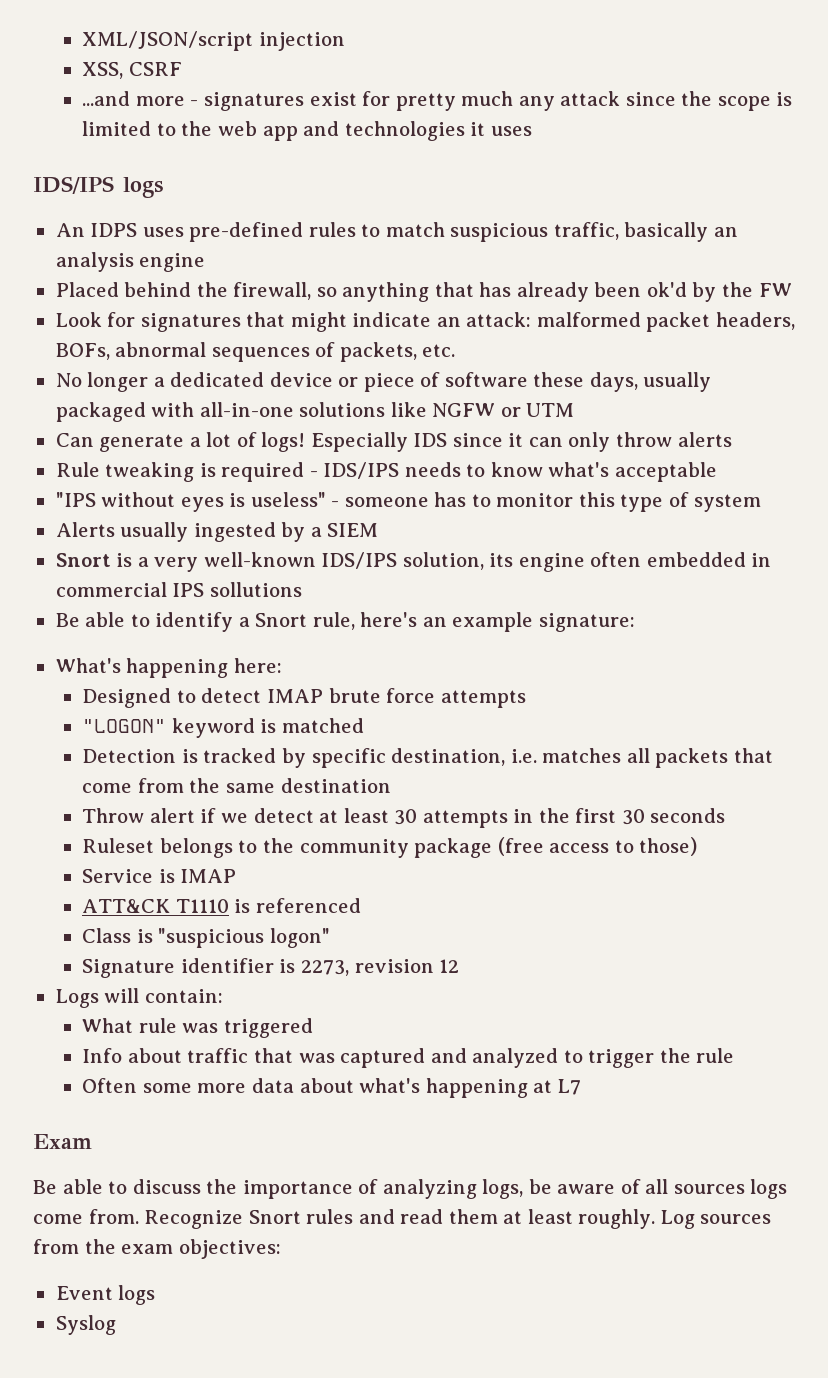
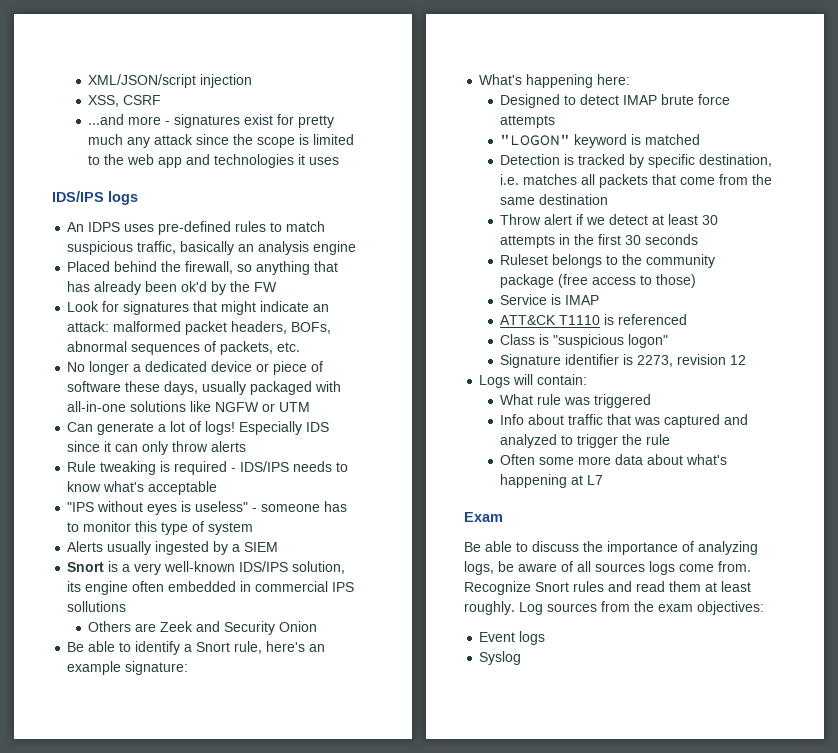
(302, 589) none -> [88,621,318,635] // Others are Zeek and Security Onion

